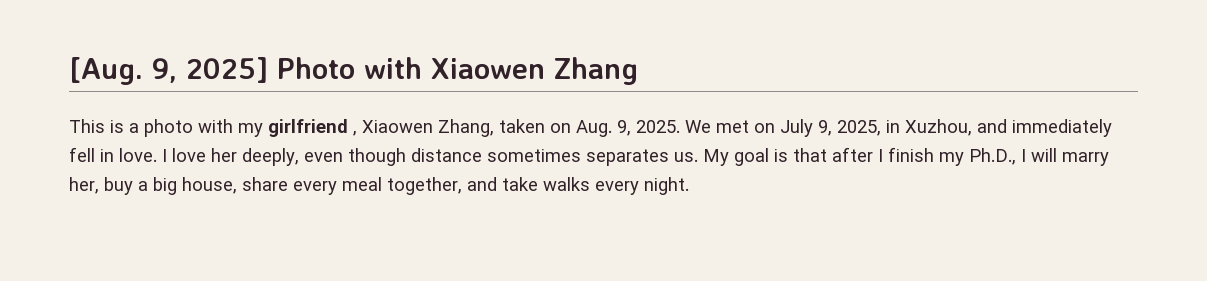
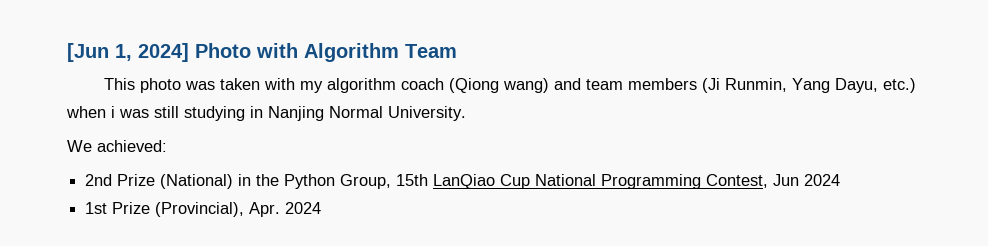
[69,57,638,85] [69,119,1112,137] [69,147,1109,166] [69,177,689,195] [Aug. 9, 2025] Photo with Xiaowen Zhang // This is a photo with my girlfriend , Xiaowen Zhang, taken on Aug. 9, 2025. We met on July 9, 2025, in Xuzhou, and immediately fell in love. I love her deeply, even though distance sometimes separates us. My goal is that after I finish my Ph.D., I will marry her, buy a big house, share every meal together, and take walks every night. -> [67,43,457,62] [104,78,917,93] [66,106,466,121] [67,140,167,152] [85,174,841,189] [85,202,322,217] [Jun 1, 2024] Photo with Algorithm Team // This photo was taken with my algorithm coach (Qiong wang) and team members (Ji Runmin, Yang Dayu, etc.) when i was still studying in Nanjing Normal University. // We achieved: // 2nd Prize (National) in the Python Group, 15th LanQiao Cup National Programming Contest, Jun 2024 // 1st Prize (Provincial), Apr. 2024

